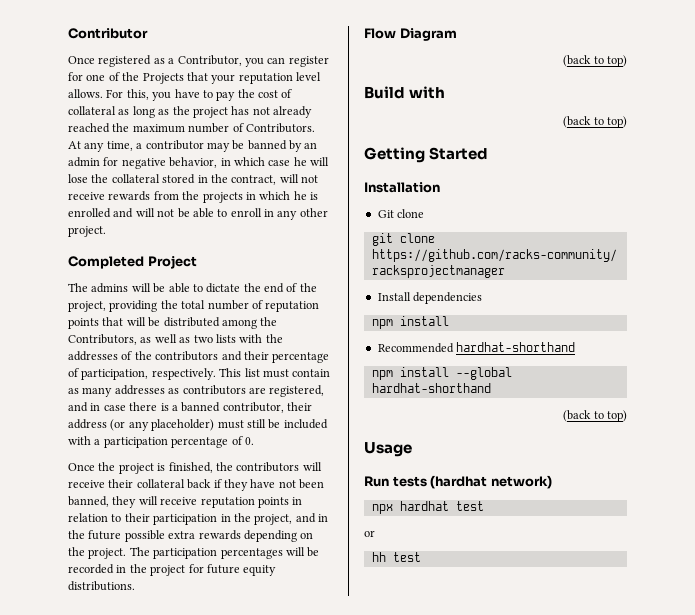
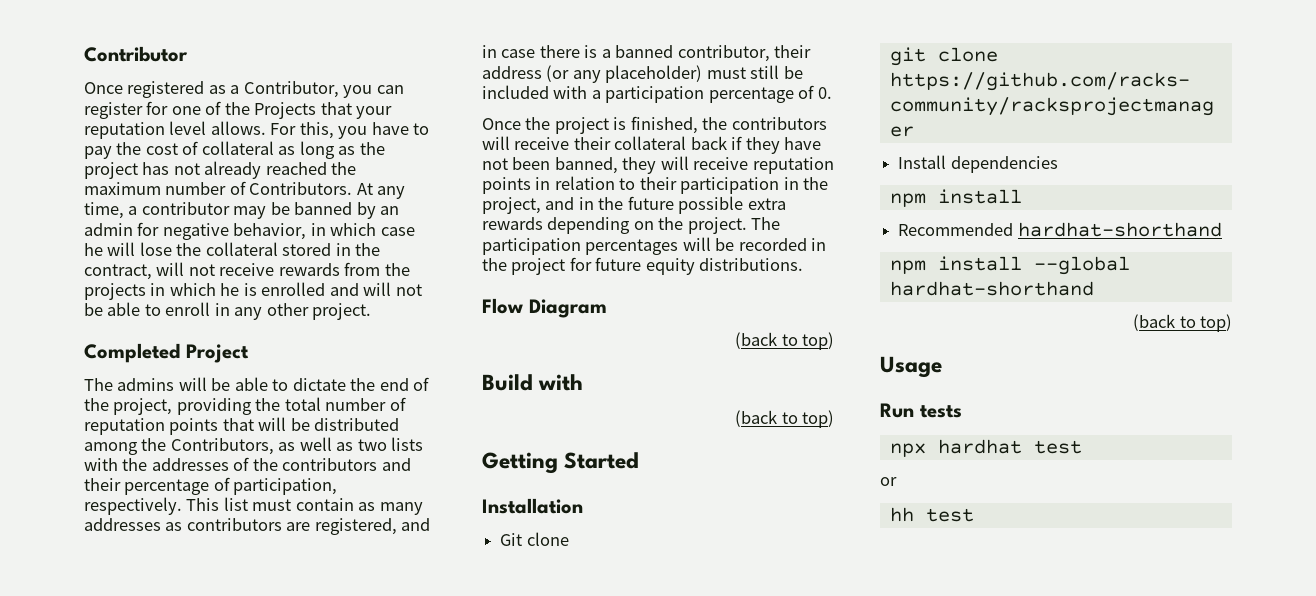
[430,475,552,489] (hardhat network) -> (962, 411) none

